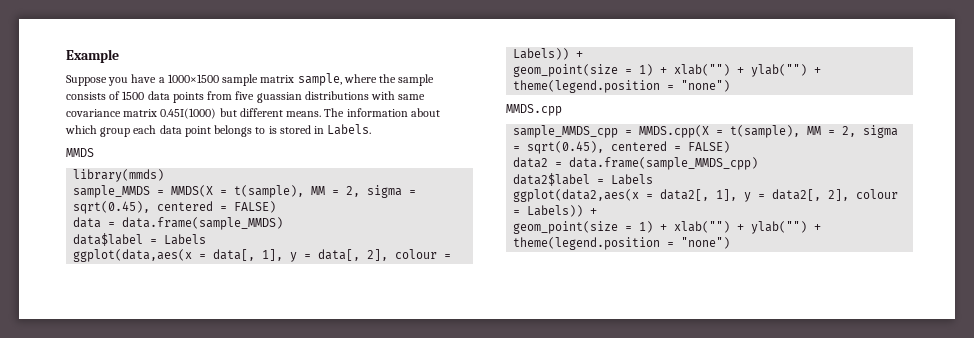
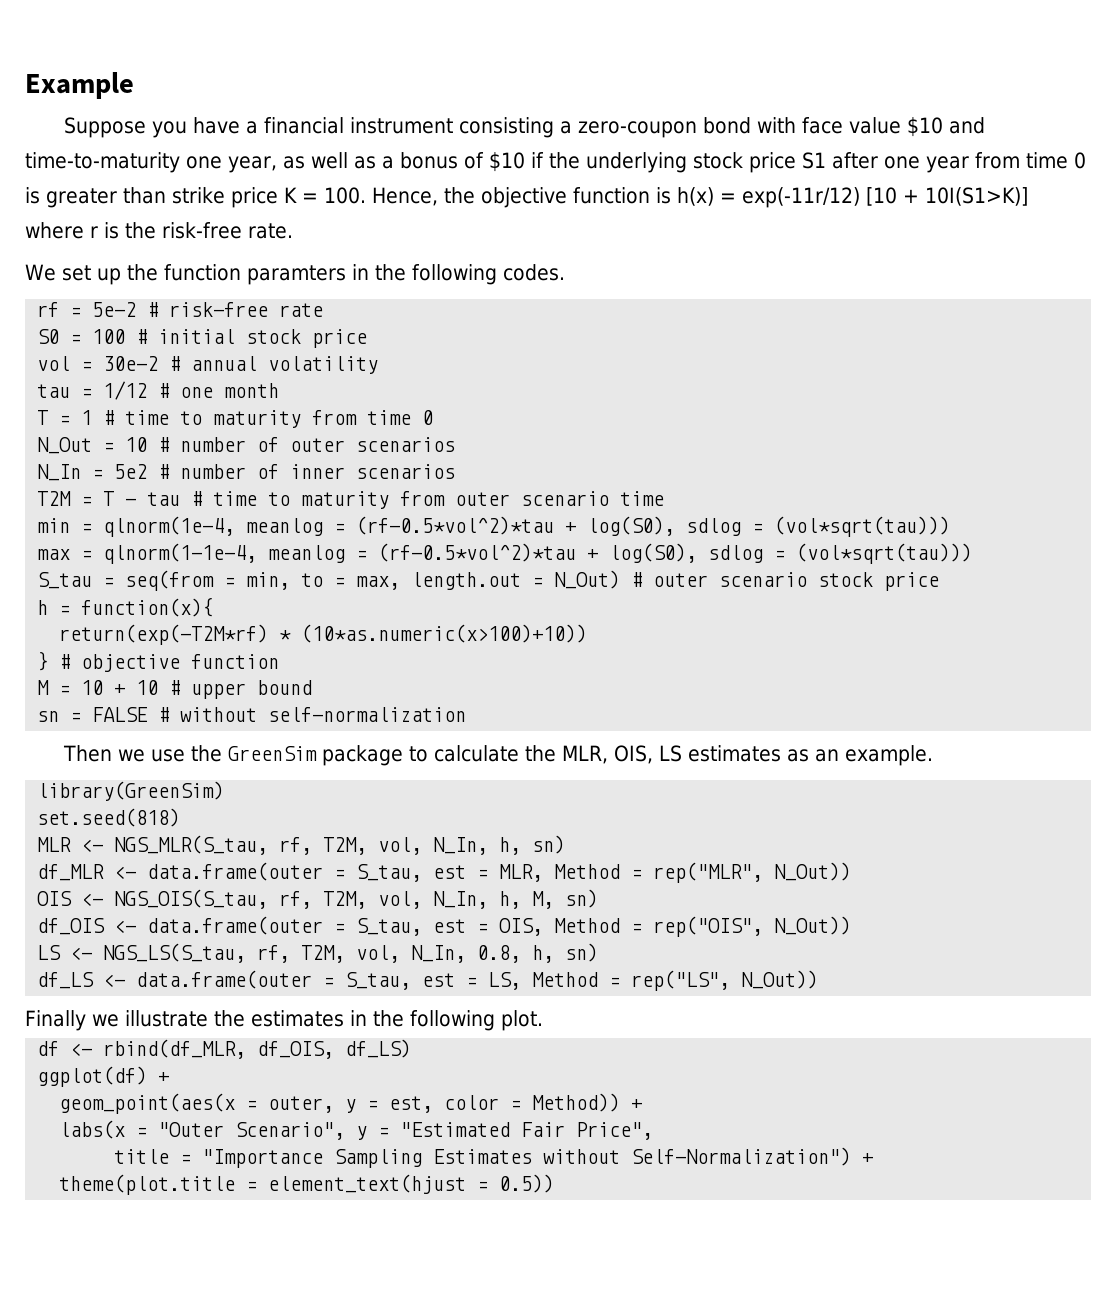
[167,73,435,86] [66,91,426,103] [66,108,440,119] [65,124,372,137] [66,148,94,157] [73,169,165,182] [73,185,417,198] [73,201,277,214] [73,217,284,230] [73,233,207,246] [73,249,452,262] [513,48,584,60] [513,64,822,77] [513,80,731,93] [506,104,562,116] [513,125,899,138] [513,141,731,154] [513,157,759,170] [513,173,654,186] [513,189,899,202] [513,205,598,217] [513,221,822,234] [513,237,731,250] 1000×1500 sample matrix sample, where the sample consists of 1500 data points from five guassian distributions with same covariance matrix 0.45I(1000) but different means. The information about which group each data point belongs to is stored in Labels. // MMDS // library(mmds) // sample_MMDS = MMDS(X = t(sample), MM = 2, sigma = sqrt(0.45), centered = FALSE) // data = data.frame(sample_MMDS) // data$label = Labels // ggplot(data,aes(x = data[, 1], y = data[, 2], colour = Labels)) + // geom_point(size = 1) + xlab("") + ylab("") + theme(legend.position = "none") // MMDS.cpp // sample_MMDS_cpp = MMDS.cpp(X = t(sample), MM = 2, sigma = sqrt(0.45), centered = FALSE) // data2 = data.frame(sample_MMDS_cpp) // data2$label = Labels // ggplot(data2,aes(x = data2[, 1], y = data2[, 2], colour = Labels)) + // geom_point(size = 1) + xlab("") + ylab("") + theme(legend.position = "none") -> [264,117,986,138] [25,152,1086,173] [25,187,1028,208] [25,222,293,239] [25,264,565,285] [37,302,324,317] [37,329,368,348] [37,356,379,374] [37,381,280,400] [37,410,434,428] [37,437,456,454] [37,464,456,481] [37,491,665,509] [37,516,951,537] [37,543,973,564] [37,570,940,591] [37,597,214,617] [59,624,588,645] [37,651,280,672] [37,680,313,699] [37,707,467,722] [63,745,934,766] [37,781,225,801] [37,808,181,827] [37,835,566,855] [37,862,852,883] [37,889,599,909] [37,916,852,937] [37,943,599,963] [37,970,819,991] [25,1010,543,1031] [37,1039,412,1059] [37,1066,170,1087] [59,1093,643,1114] [59,1120,654,1140] [114,1147,874,1168] [59,1174,555,1195] financial instrument consisting a zero-coupon bond with face value $10 and time-to-maturity one year, as well as a bonus of $10 if the underlying stock price S1 after one year from time 0 is greater than strike price K = 100. Hence, the objective function is h(x) = exp(-11r/12) [10 + 10I(S1>K)] where r is the risk-free rate. // We set up the function paramters in the following codes. // rf = 5e-2 # risk-free rate // S0 = 100 # initial stock price // vol = 30e-2 # annual volatility // tau = 1/12 # one month // T = 1 # time to maturity from time 0 // N_Out = 10 # number of outer scenarios // N_In = 5e2 # number of inner scenarios // T2M = T - tau # time to maturity from outer scenario time // min = qlnorm(1e-4, meanlog = (rf-0.5*vol^2)*tau + log(S0), sdlog = (vol*sqrt(tau))) // max = qlnorm(1-1e-4, meanlog = (rf-0.5*vol^2)*tau + log(S0), sdlog = (vol*sqrt(tau))) // S_tau = seq(from = min, to = max, length.out = N_Out) # outer scenario stock price // h = function(x){ // return(exp(-T2M*rf) * (10*as.numeric(x>100)+10)) // } # objective function // M = 10 + 10 # upper bound // sn = FALSE # without self-normalization // Then we use the GreenSim package to calculate the MLR, OIS, LS estimates as an example. // library(GreenSim) // set.seed(818) // MLR <- NGS_MLR(S_tau, rf, T2M, vol, N_In, h, sn) // df_MLR <- data.frame(outer = S_tau, est = MLR, Method = rep("MLR", N_Out)) // OIS <- NGS_OIS(S_tau, rf, T2M, vol, N_In, h, M, sn) // df_OIS <- data.frame(outer = S_tau, est = OIS, Method = rep("OIS", N_Out)) // LS <- NGS_LS(S_tau, rf, T2M, vol, N_In, 0.8, h, sn) // df_LS <- data.frame(outer = S_tau, est = LS, Method = rep("LS", N_Out)) // Finally we illustrate the estimates in the following plot. // df <- rbind(df_MLR, df_OIS, df_LS) // ggplot(df) + // geom_point(aes(x = outer, y = est, color = Method)) + // labs(x = "Outer Scenario", y = "Estimated Fair Price", // title = "Importance Sampling Estimates without Self-Normalization") + // theme(plot.title = element_text(hjust = 0.5))

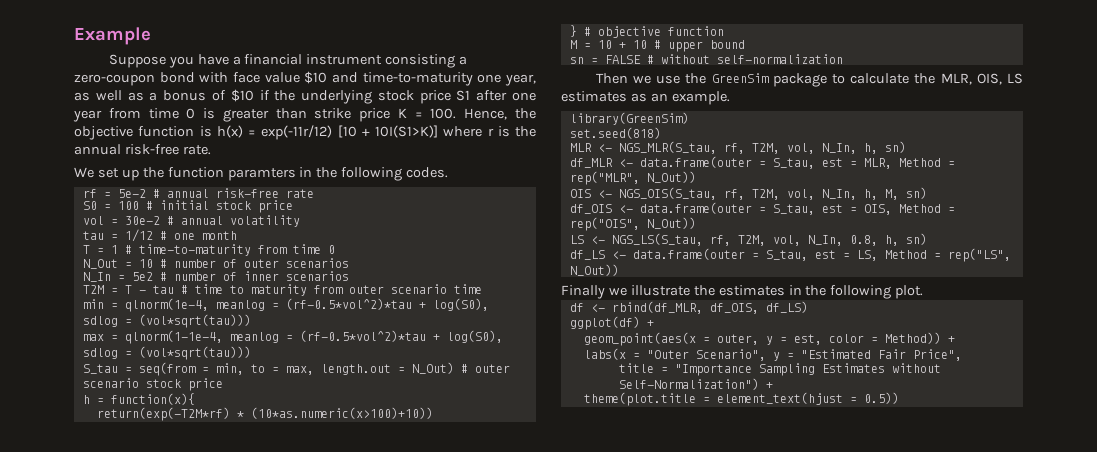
(156, 230) none -> [74,144,121,155] annual
(159, 309) none -> [166,189,209,198] annual
[125,410,302,428] time to maturity -> [138,244,251,256] time-to-maturity

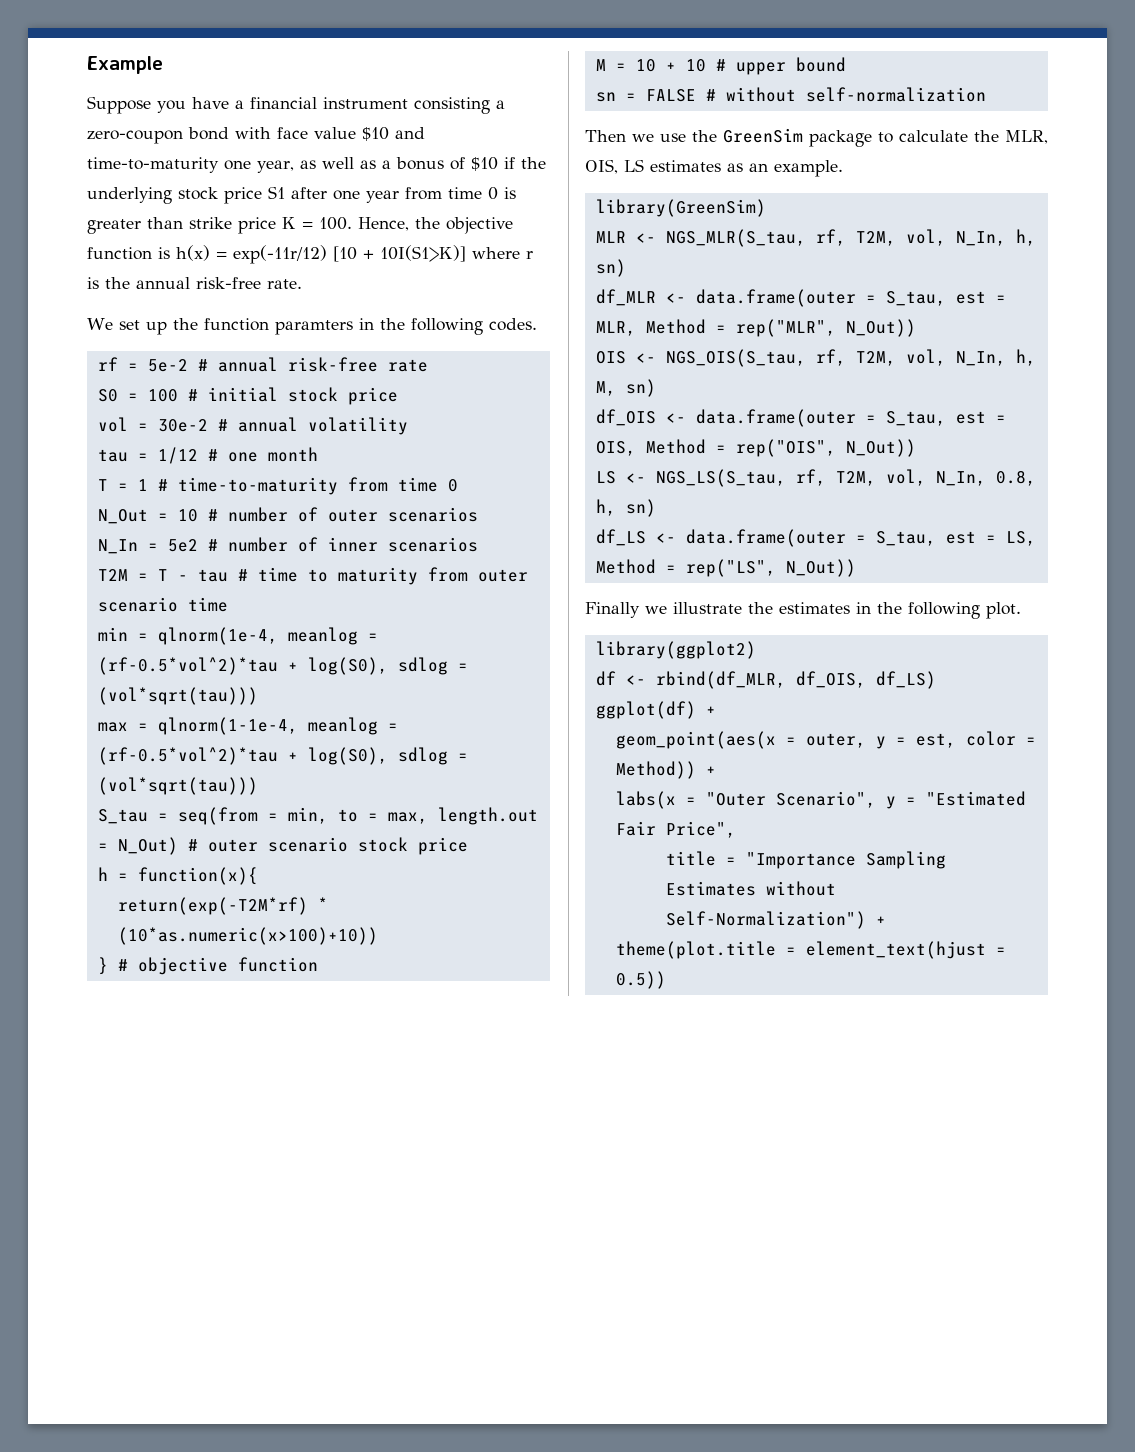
[569,127,661,139] // set.seed(818) -> (766, 208) none
(924, 292) none -> [595,641,756,659] // library(ggplot2)

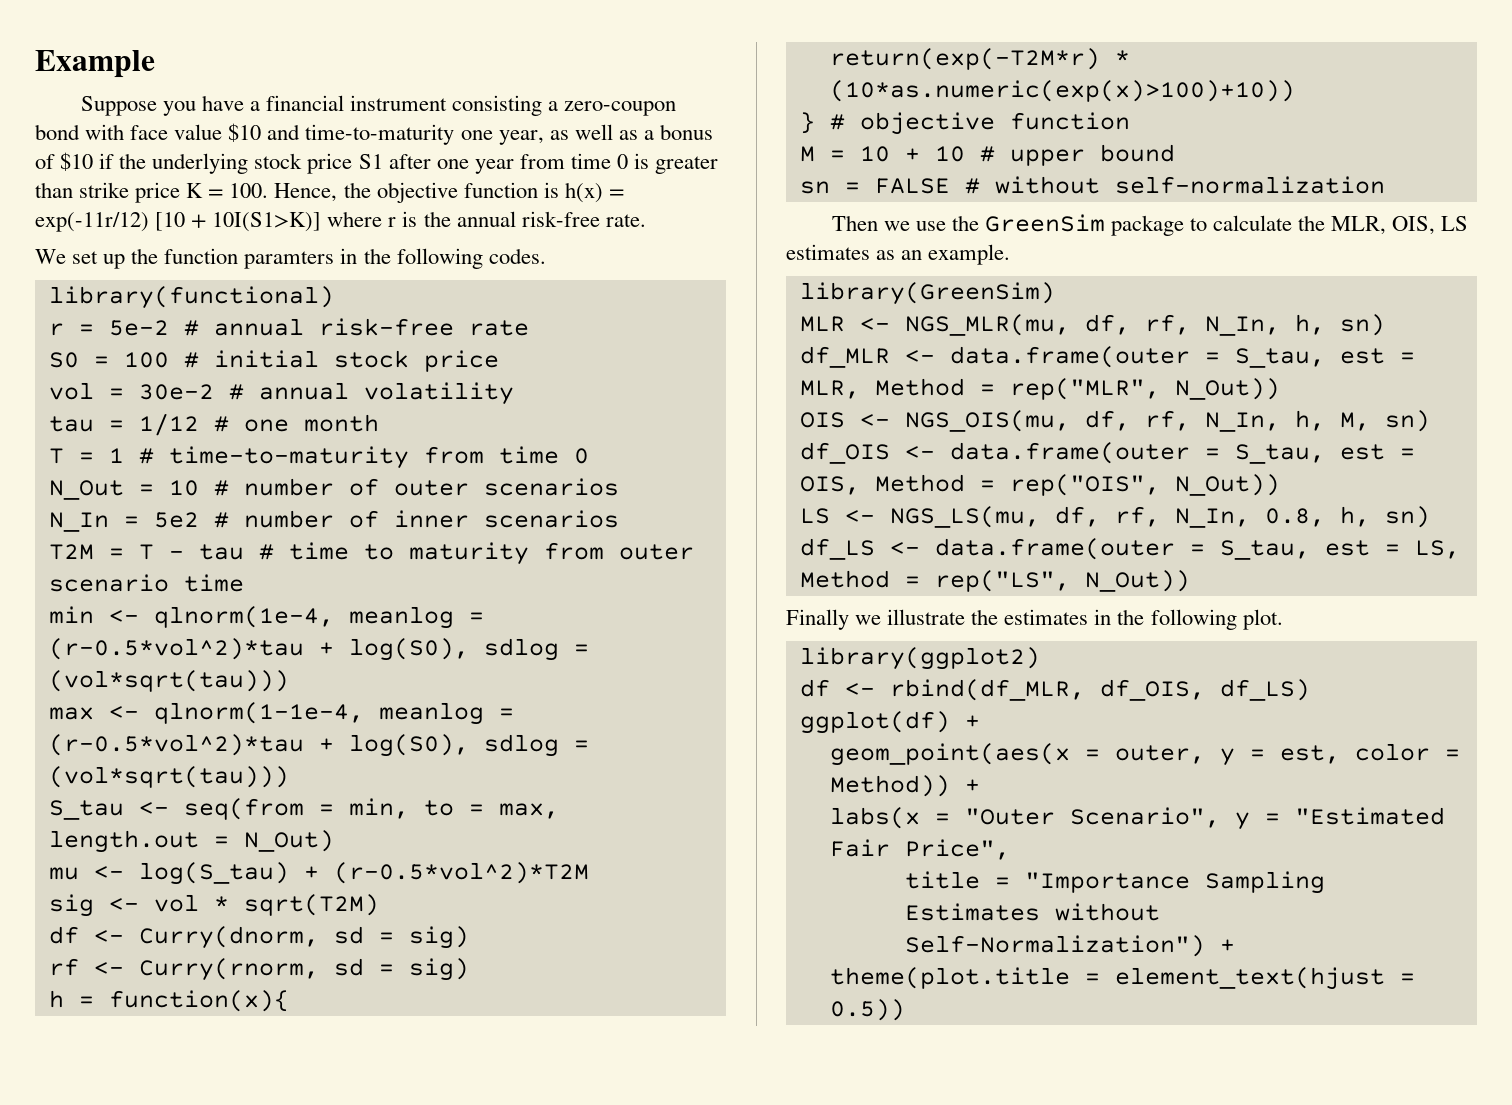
[97,357,118,371] rf -> [48,286,334,309] [48,323,64,336] library(functional) // r
[137,633,148,641] = -> [108,610,139,623] <-
[97,657,278,675] (rf-0.5*vol^2)*tau -> [48,638,304,660] (r-0.5*vol^2)*tau
[137,723,148,731] = -> [108,706,139,719] <-
[97,747,278,765] (rf-0.5*vol^2)*tau -> [48,734,304,756] (r-0.5*vol^2)*tau
[157,813,168,821] = -> [138,802,169,815] <-
[187,837,468,855] # outer scenario stock price -> [48,862,589,885] [48,894,379,917] [48,926,469,949] [48,958,469,981] // mu <- log(S_tau) + (r-0.5*vol^2)*T2M // sig <- vol * sqrt(T2M) // df <- Curry(dnorm, sd = sig) // rf <- Curry(rnorm, sd = sig)
[117,897,328,915] [117,927,378,945] return(exp(-T2M*rf) * (10*as.numeric(x>100)+10)) -> [829,48,1130,70] [829,80,1295,102] return(exp(-T2M*r) * (10*as.numeric(exp(x)>100)+10))
[665,229,946,247] NGS_MLR(S_tau, rf, T2M, vol, -> [904,314,1190,336] NGS_MLR(mu, df, rf,
[665,349,946,367] NGS_OIS(S_tau, rf, T2M, vol, -> [904,410,1190,432] NGS_OIS(mu, df, rf,
[655,469,926,487] NGS_LS(S_tau, rf, T2M, vol, -> [889,506,1160,528] NGS_LS(mu, df, rf,

